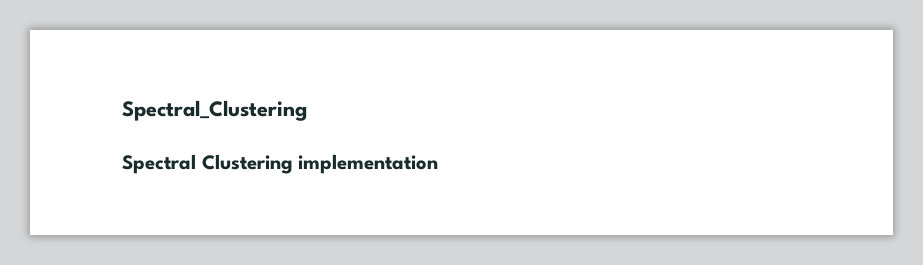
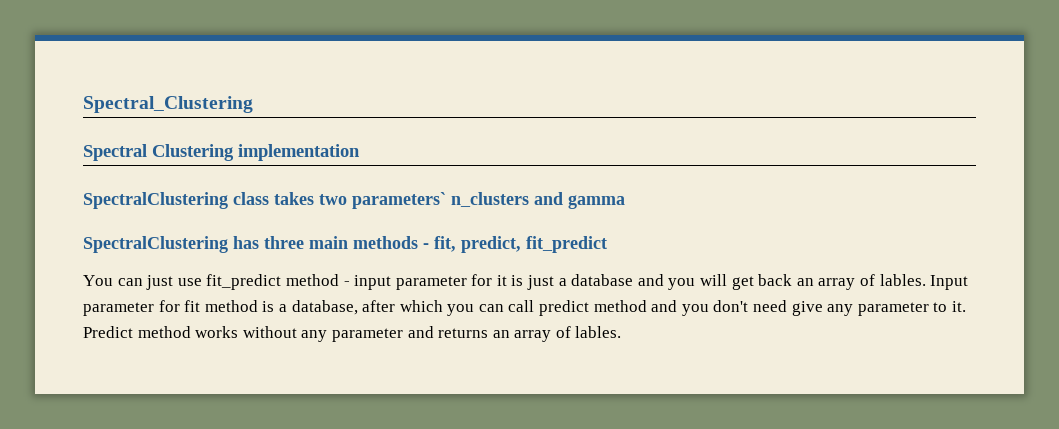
(439, 164) none -> [83,192,625,209] [83,236,607,253] [83,274,969,290] [83,300,966,316] [83,326,622,342] // SpectralClustering class takes two parameters` n_clusters and gamma // SpectralClustering has three main methods - fit, predict, fit_predict // You can just use fit_predict method - input parameter for it is just a database and you will get back an array of lables. Input parameter for fit method is a database, after which you can call predict method and you don't need give any parameter to it. Predict method works without any parameter and returns an array of lables.

